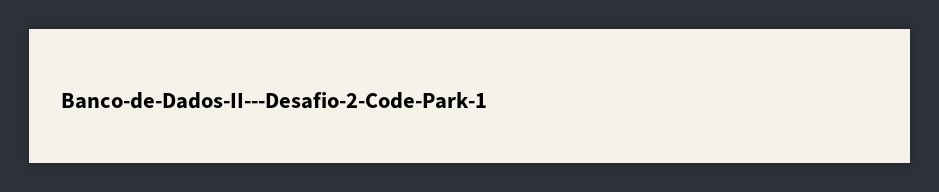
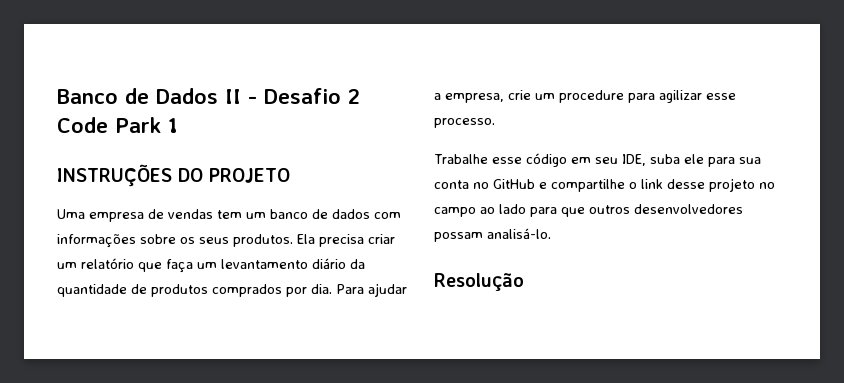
[61,92,487,109] Banco-de-Dados-II---Desafio-2-Code-Park-1 -> [57,88,360,104] [57,117,178,133] [57,164,290,187] [57,209,401,222] [57,234,395,248] [57,258,365,273] [57,283,407,297] [434,90,736,103] [434,118,495,128] [434,153,761,167] [434,178,775,192] [434,204,743,217] [434,228,551,242] [434,273,524,291] Banco de Dados II - Desafio 2 Code Park 1 // INSTRUÇÕES DO PROJETO // Uma empresa de vendas tem um banco de dados com informações sobre os seus produtos. Ela precisa criar um relatório que faça um levantamento diário da quantidade de produtos comprados por dia. Para ajudar a empresa, crie um procedure para agilizar esse processo. // Trabalhe esse código em seu IDE, suba ele para sua conta no GitHub e compartilhe o link desse projeto no campo ao lado para que outros desenvolvedores possam analisá-lo. // Resolução

